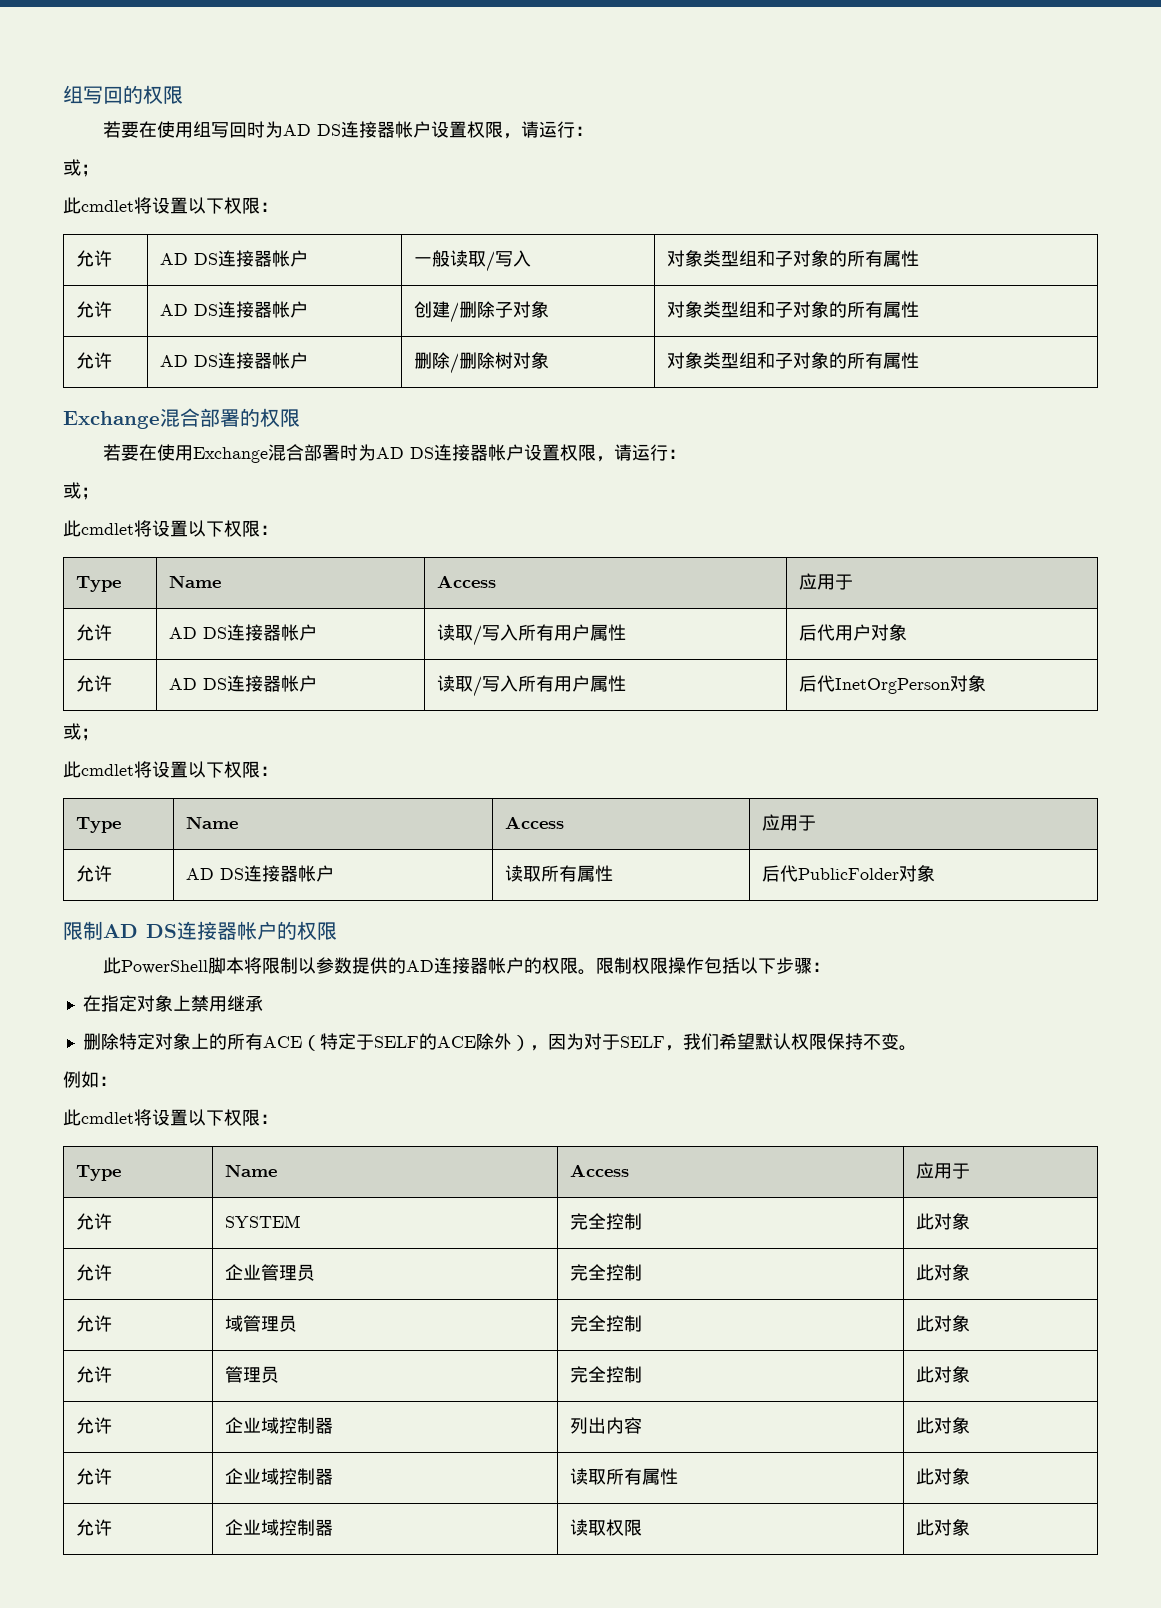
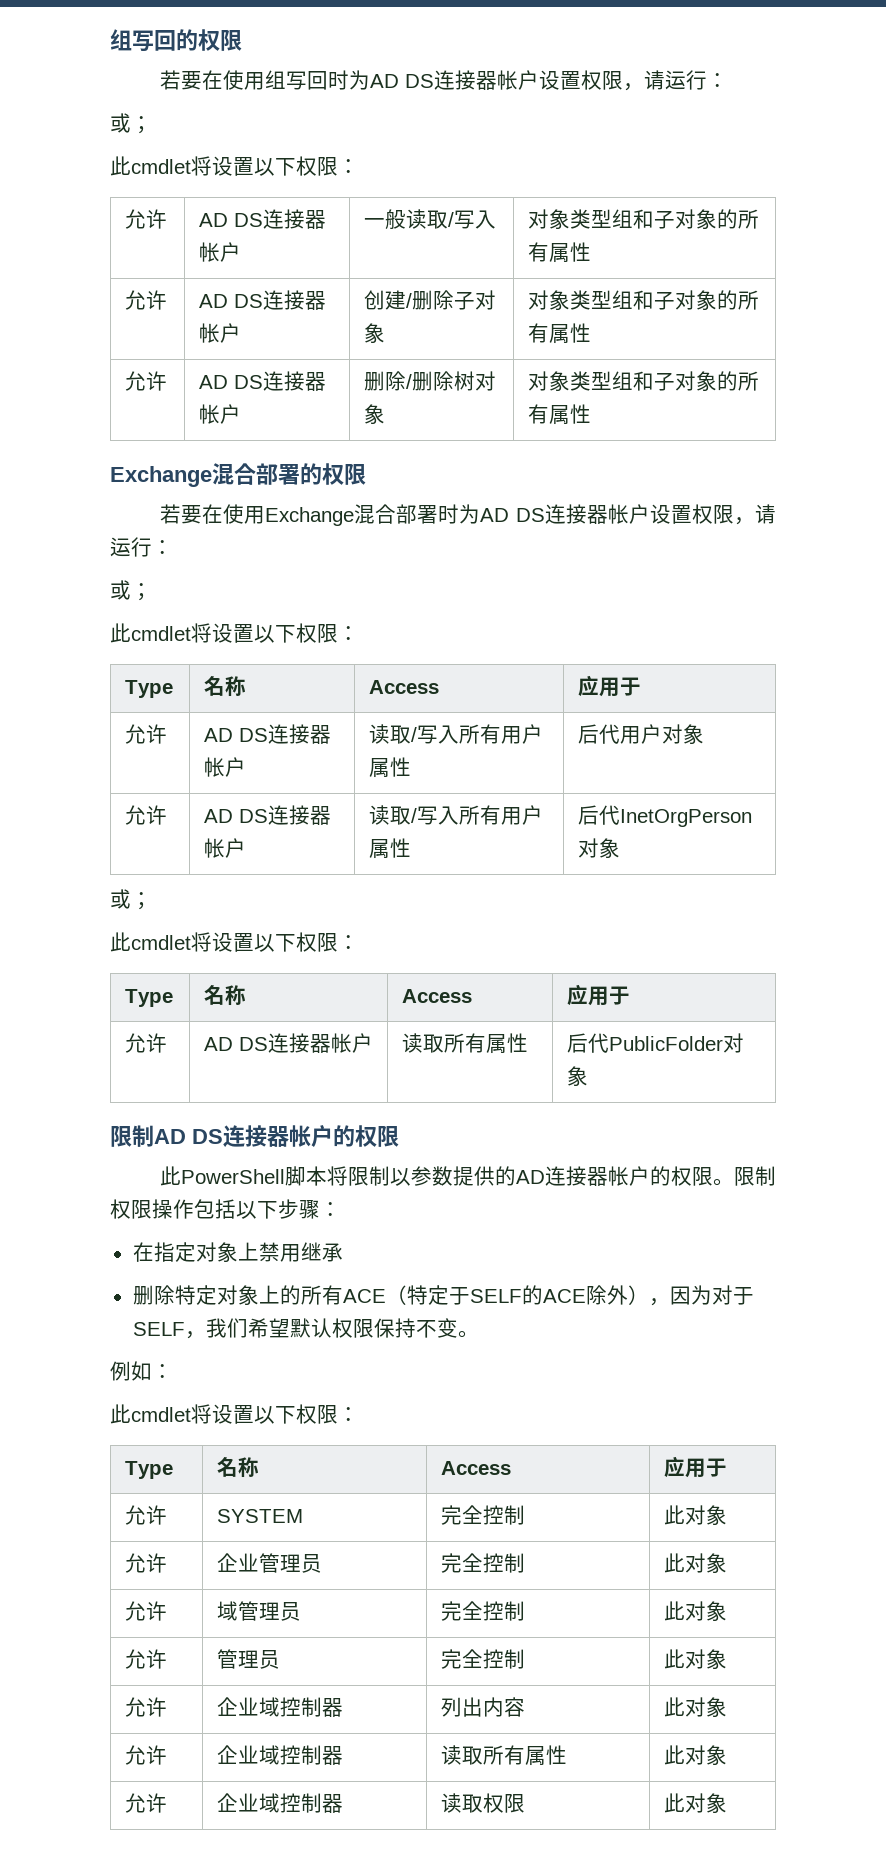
[168,575,221,588] Name -> [203,676,246,697] 名称
[185,816,238,829] Name -> [203,985,246,1006] 名称
[224,1164,277,1177] Name -> [216,1457,259,1478] 名称

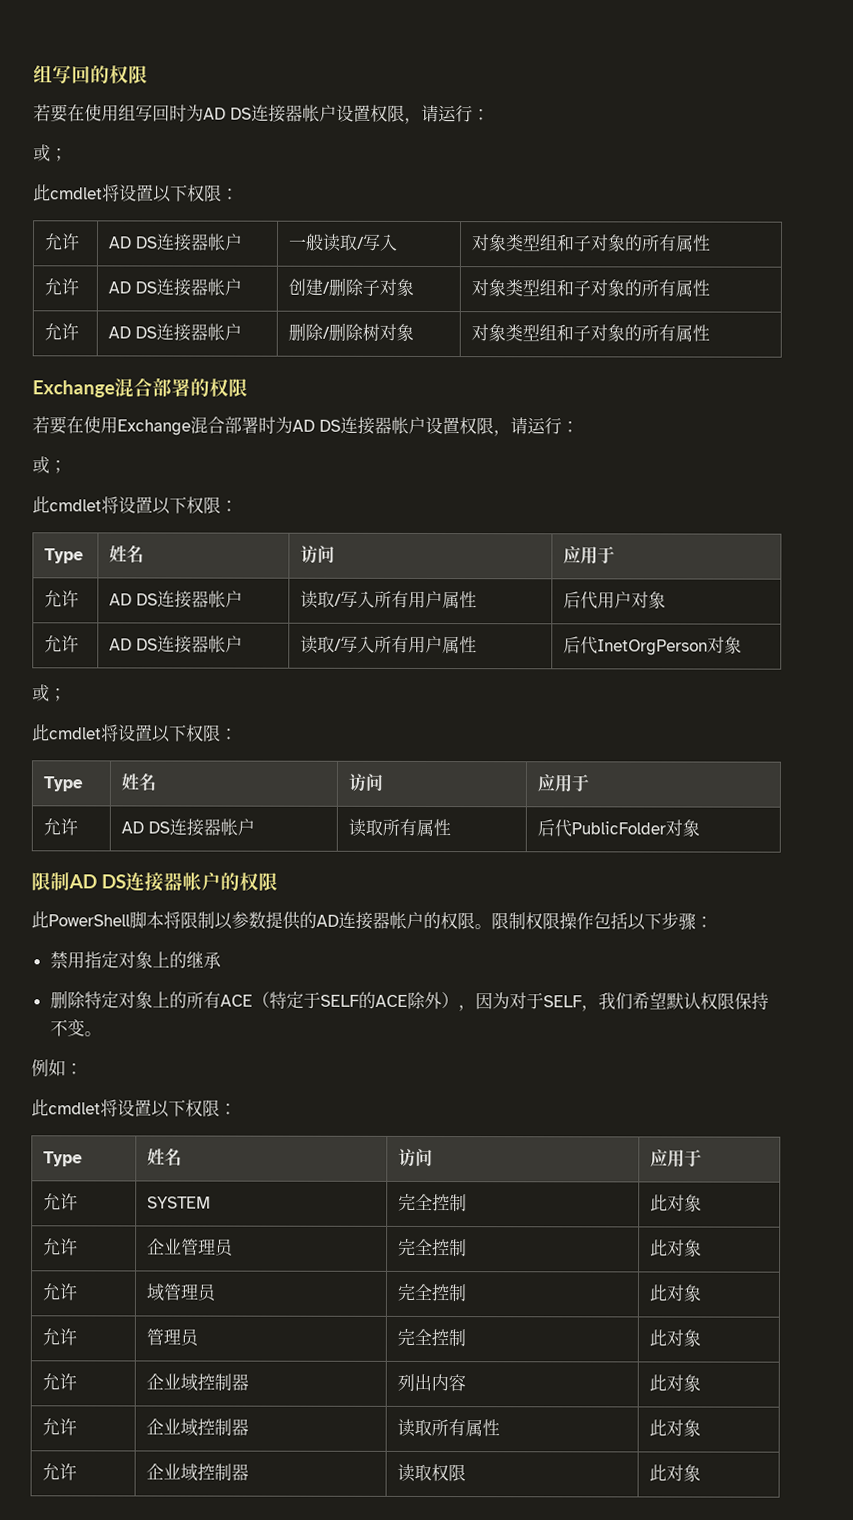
[203,676,246,697] [368,680,439,694] 名称 | Access -> [109,545,145,563] [300,545,336,564] 姓名 | 访问
[203,985,246,1006] [401,989,472,1003] 名称 | Access -> [121,773,157,791] [348,773,384,792] 姓名 | 访问
[132,1242,154,1262] 在 -> [49,951,85,970] 禁用
[258,1242,301,1262] 禁用 -> [168,951,187,969] 的
[216,1457,259,1478] [440,1461,511,1475] 名称 | Access -> [147,1148,183,1166] [398,1148,434,1167] 姓名 | 访问

